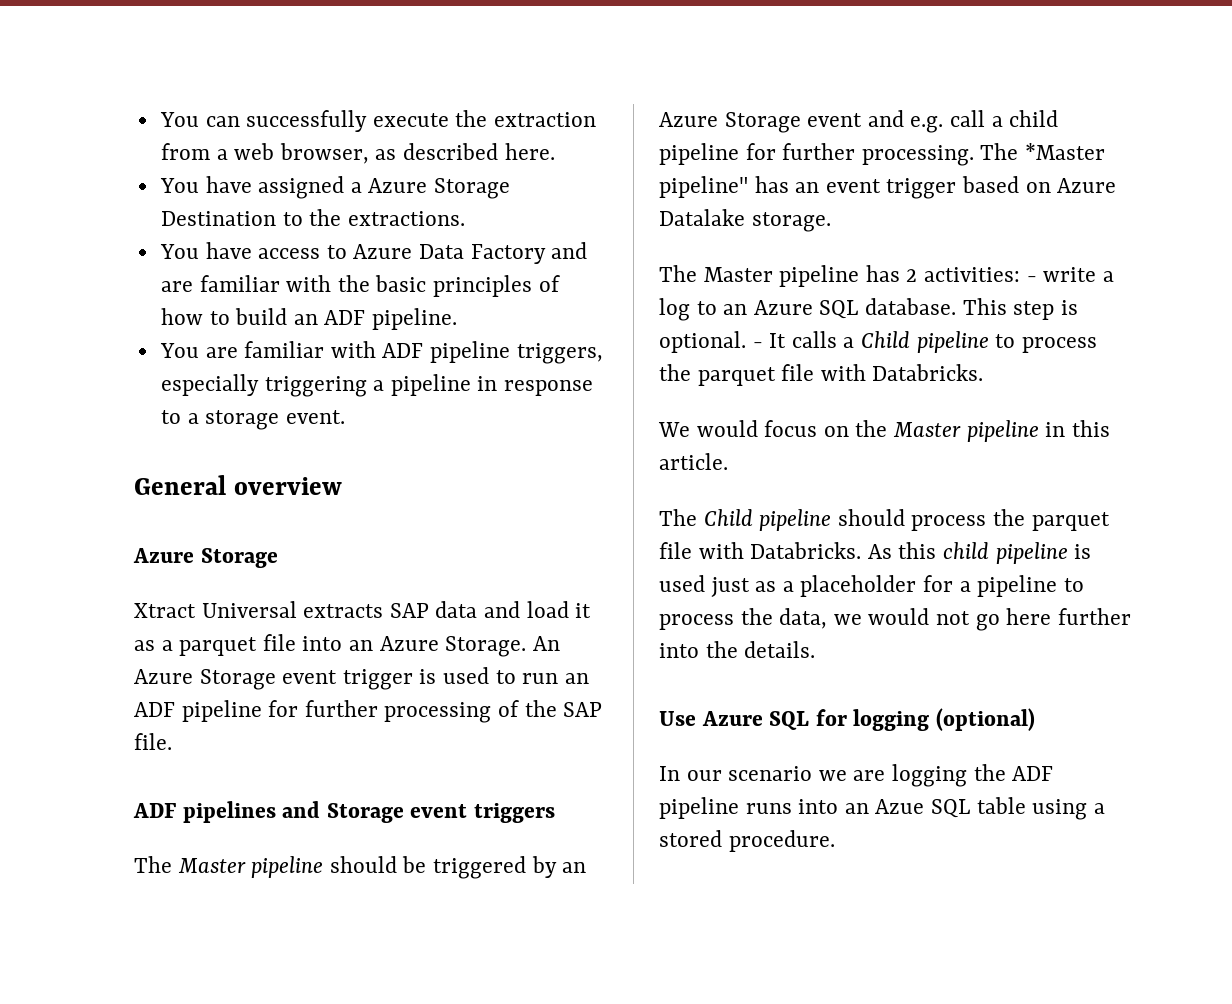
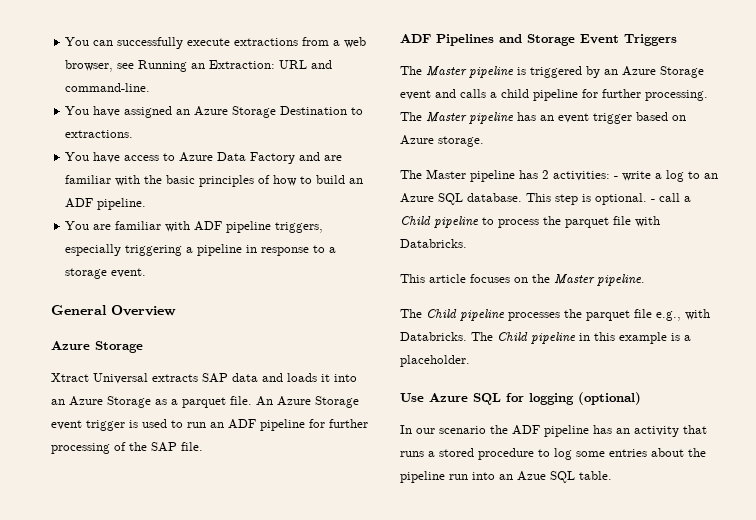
[455,110,597,127] the extraction -> [234,38,299,46] extractions
[375,143,555,160] as described here. -> [117,60,333,72] [65,83,151,92] see Running an Extraction: URL and command-line.
[350,182,362,193] a -> [176,109,191,115] an
[309,209,342,226] the -> (364, 111) none
[233,477,342,495] overview -> [111,305,176,316] Overview
[526,601,592,618] [134,634,527,657] load it as a parquet file into an Azure Storage. -> [287,373,357,382] [51,396,252,408] loads it into an Azure Storage as a parquet file.
[182,801,276,823] pipelines -> [436,34,494,46] Pipelines
[410,803,556,823] [134,856,427,878] event triggers // The Master pipeline should be -> [580,34,677,46] [400,66,526,78] Event Triggers // The Master pipeline is
[910,110,986,133] e.g. call -> [460,89,486,98] calls
[1025,143,1106,160] [659,176,748,198] *Master pipeline" -> [426,112,514,124] Master pipeline
[659,209,745,226] Datalake -> (434, 140) none
[769,331,837,348] It calls -> [659,193,680,202] call
[658,420,1110,442] [659,453,728,470] [659,509,1110,531] [659,542,1092,564] [659,575,1084,597] [659,608,1131,631] [659,641,816,658] We would focus on the Master pipeline in this article. // The Child pipeline should process the parquet file with Databricks. As this child pipeline is used just as a placeholder for a pipeline to process the data, we would not go here further into the details. -> [400,274,645,286] [400,309,710,321] [400,332,691,344] [400,355,470,367] This article focuses on the Master pipeline. // The Child pipeline processes the parquet file e.g., with Databricks. The Child pipeline in this example is a placeholder.
[818,764,1054,787] [659,797,1105,820] [659,830,835,852] we are logging the ADF pipeline runs into an Azue SQL table using a stored procedure. -> [490,425,707,437] [400,448,706,460] [400,471,612,483] the ADF pipeline has an activity that runs a stored procedure to log some entries about the pipeline run into an Azue SQL table.

